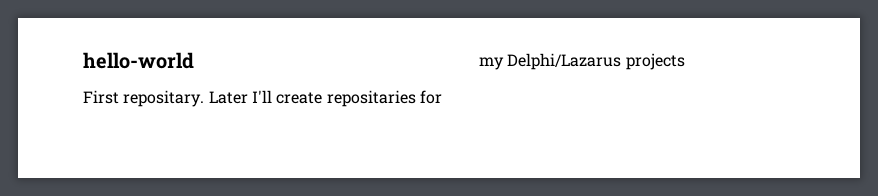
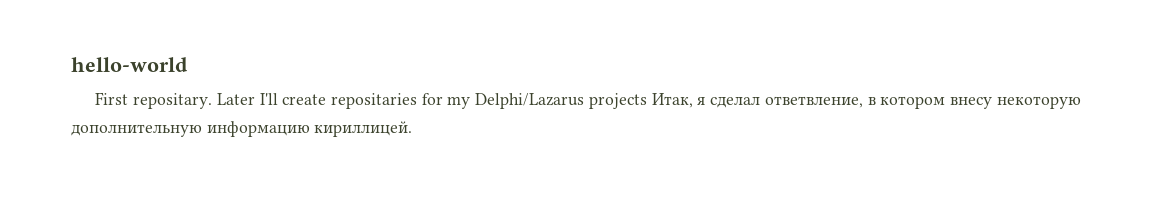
(685, 61) none -> [651,93,1081,109] [71,121,413,137] Итак, я сделал ответвление, в котором внесу некоторую дополнительную информацию кириллицей.

